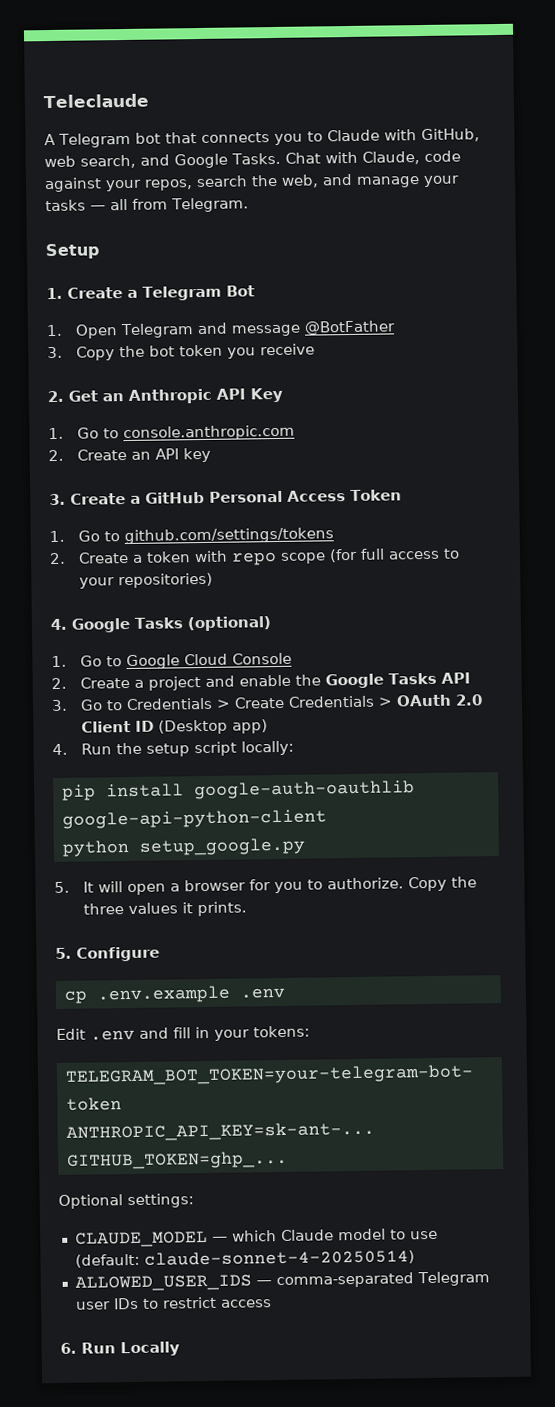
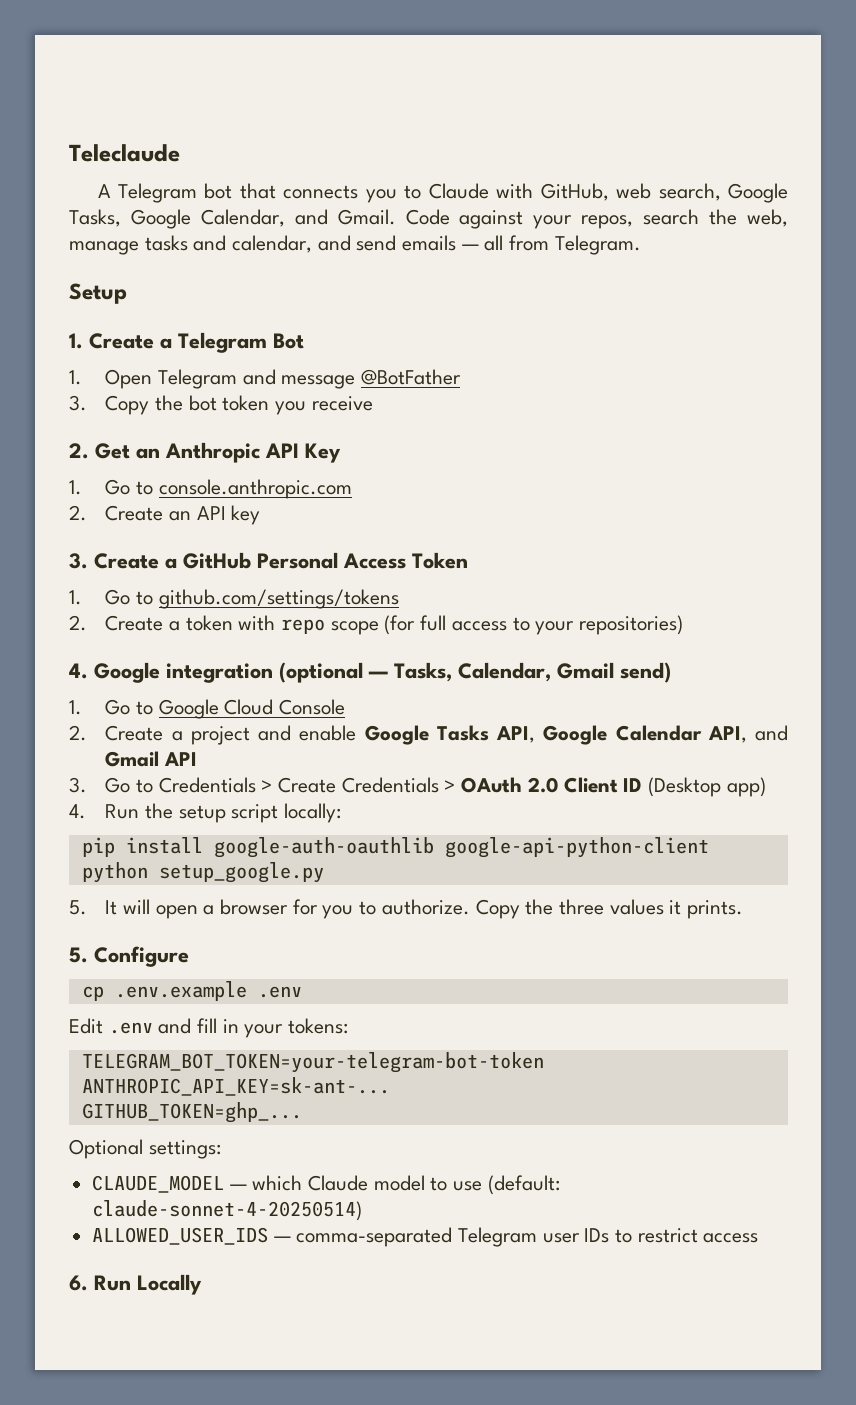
[140,150,461,169] and Google Tasks. Chat with Claude, code -> [728,183,789,203] [69,209,450,229] Google Tasks, Google Calendar, and Gmail. Code
[322,173,460,188] [45,199,86,212] and manage your tasks -> [69,235,457,255] manage tasks and calendar, and send emails
[134,616,272,632] Tasks (optional) -> [166,662,671,683] integration (optional — Tasks, Calendar, Gmail send)
[294,672,437,689] the Google Tasks -> [364,725,788,745] [105,751,160,767] Google Tasks API, Google Calendar API, and Gmail

